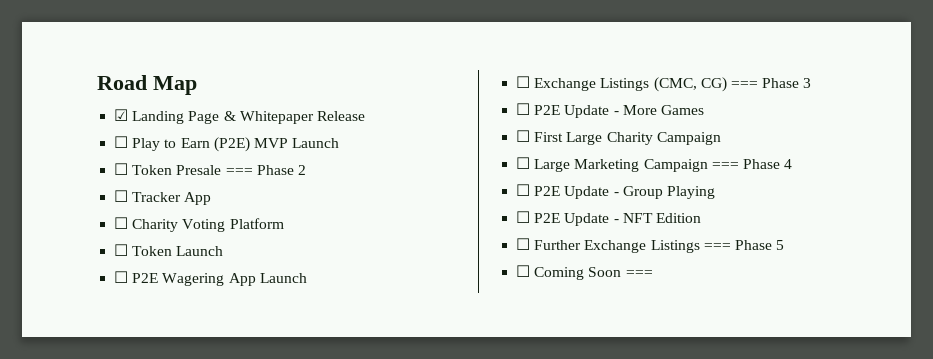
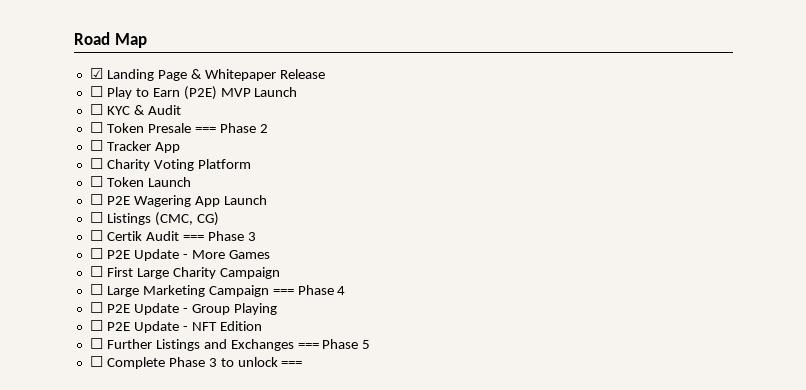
(340, 143) none -> [89,104,181,115] // ☐ KYC & Audit
[534,78,597,91] Exchange -> (103, 217) none
(727, 84) none -> [89,230,179,241] // ☐ Certik Audit
[584,240,700,253] Exchange Listings -> [155,339,294,351] Listings and Exchanges
[534,267,622,280] Coming Soon -> [106,357,278,369] Complete Phase 3 to unlock

